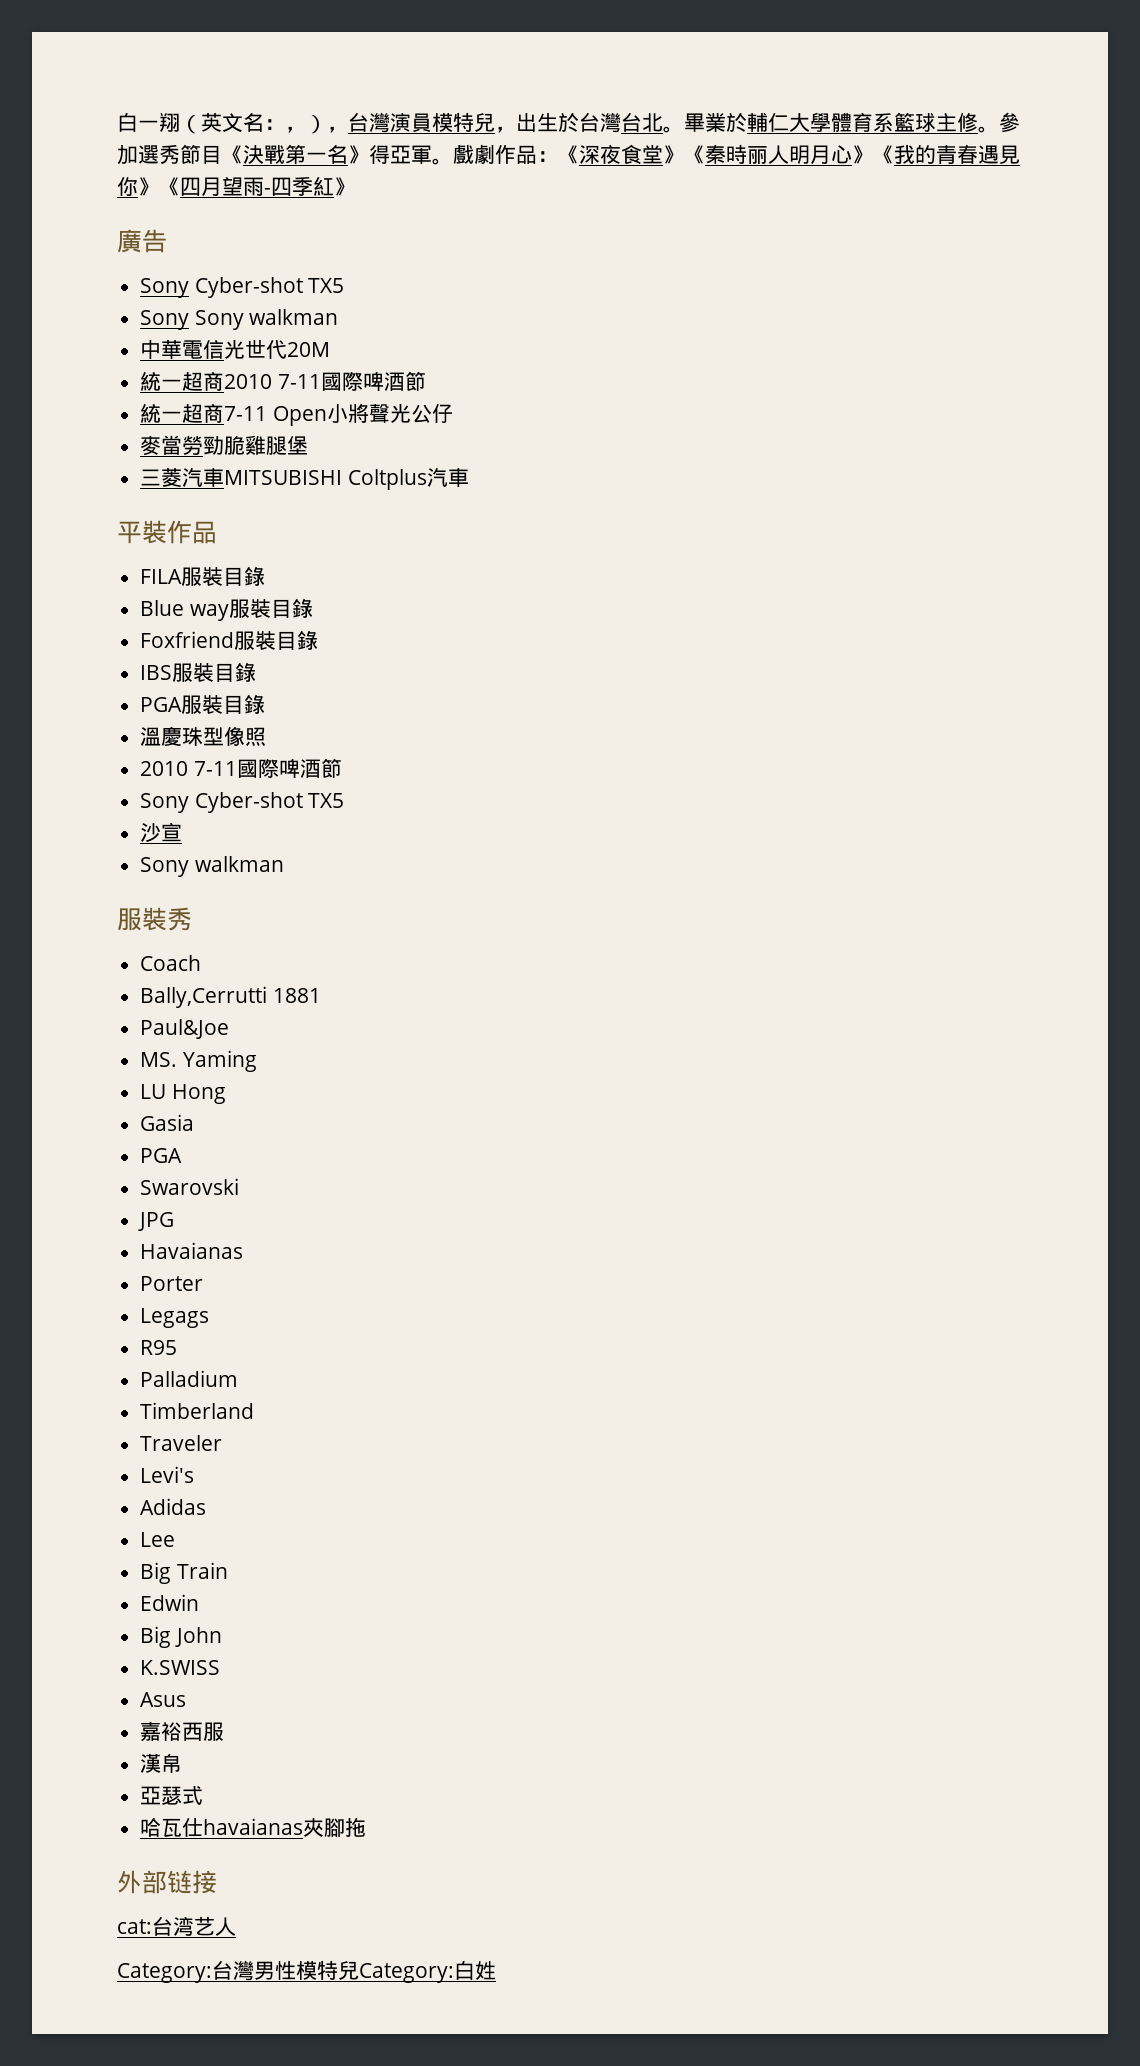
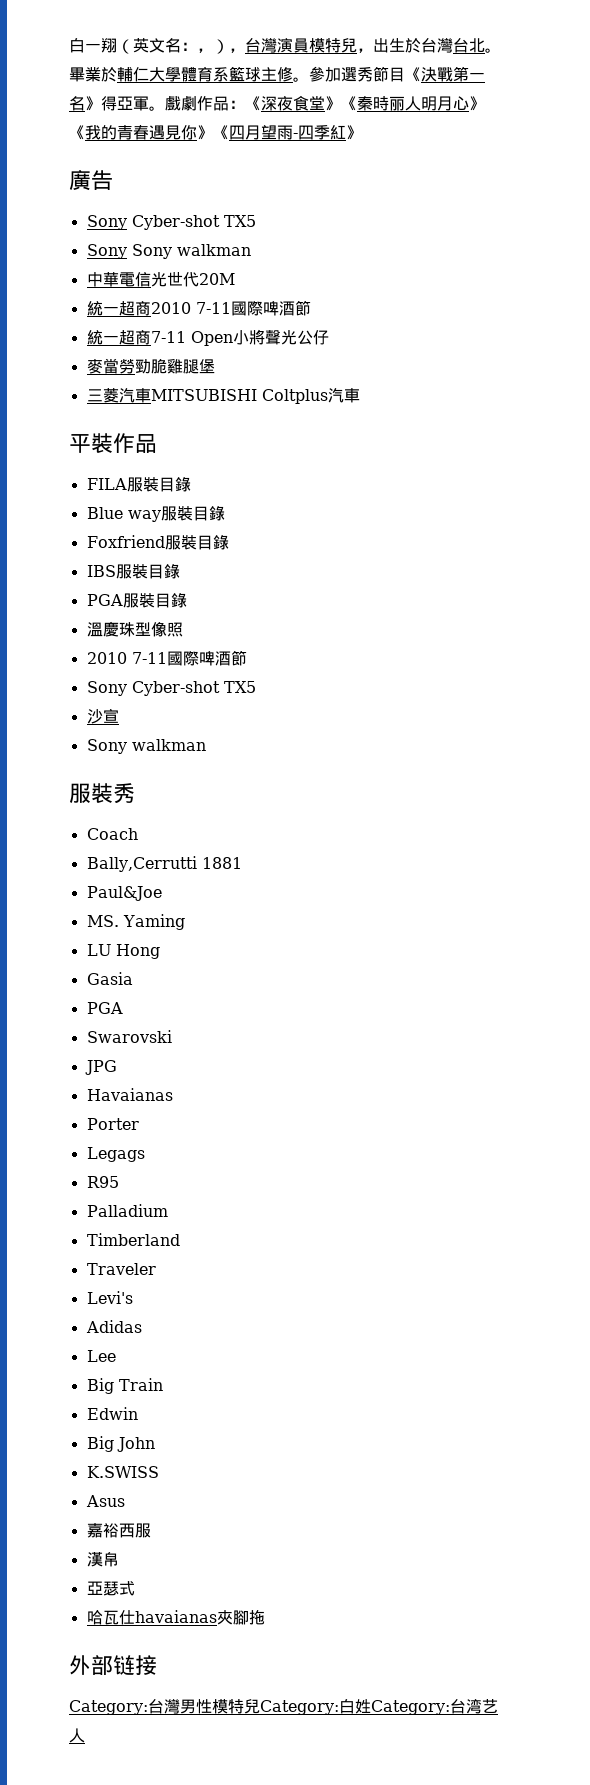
[117,1916,236,1936] // cat:台湾艺人 -> (157, 1665) none
(496, 1970) none -> [371,1699,498,1715] [69,1728,85,1743] Category:台湾艺人

